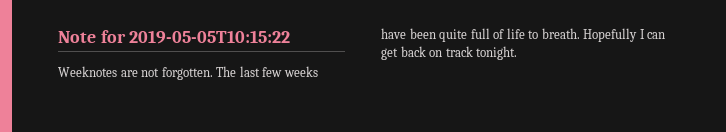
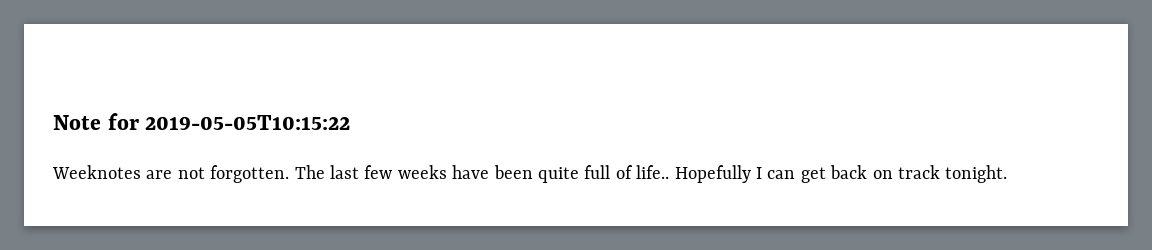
[506,28,580,39] life to breath. -> [636,165,670,179] life..

